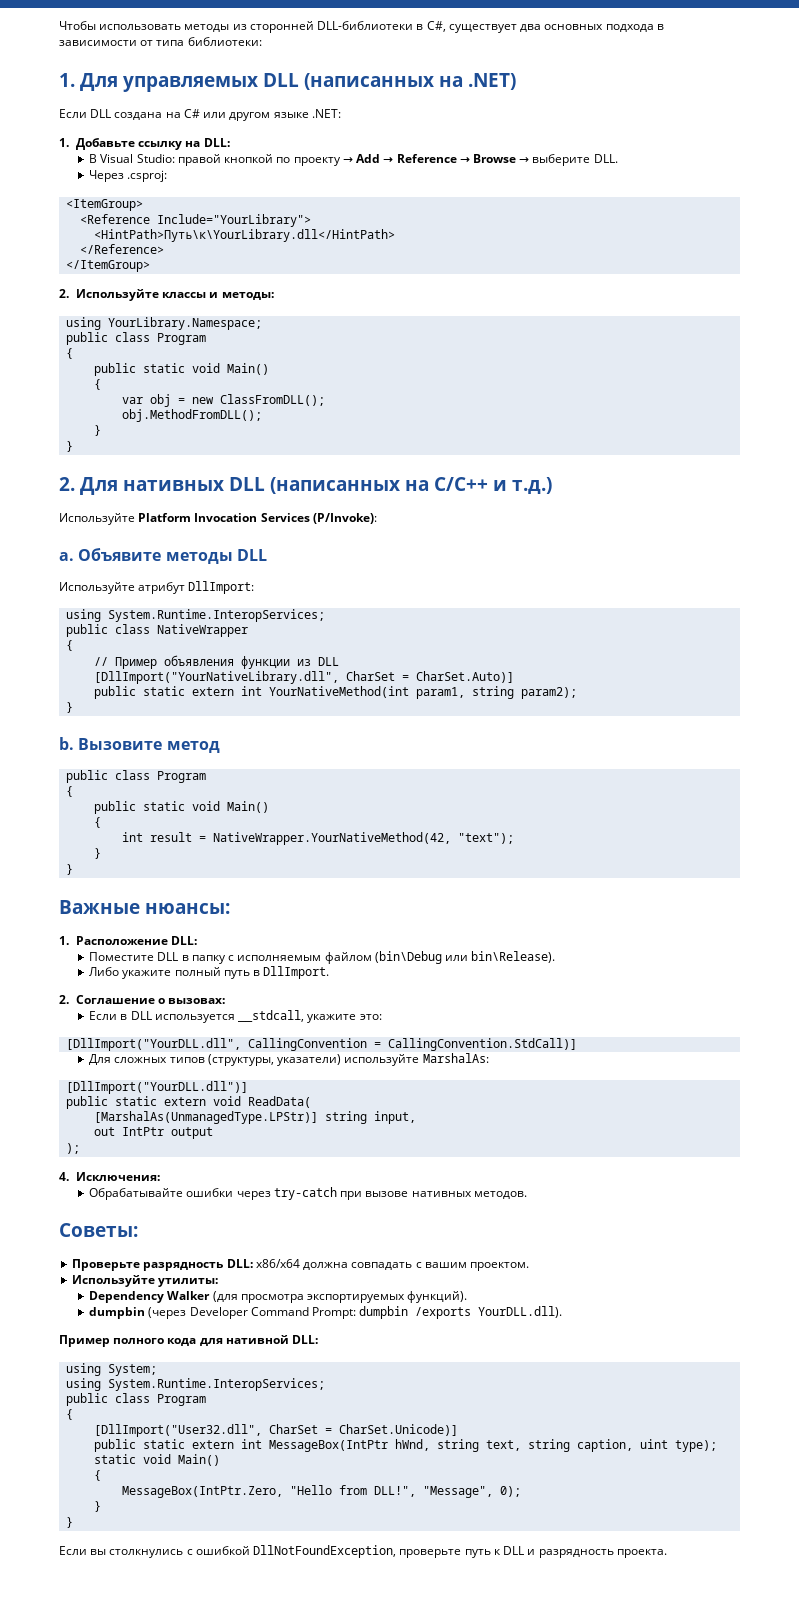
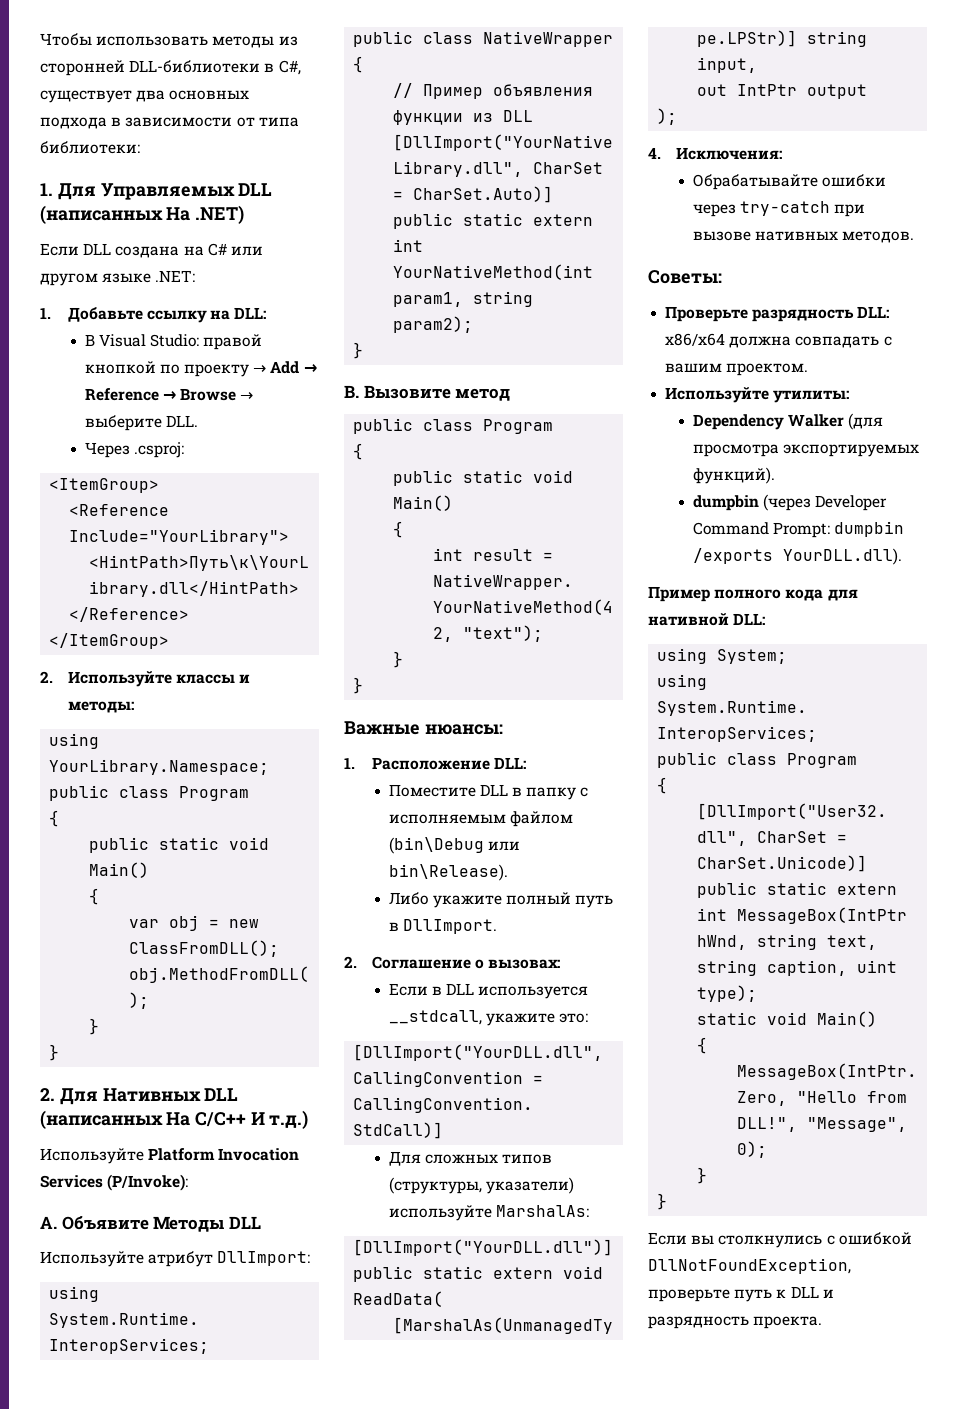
[123,73,463,92] управляемых DLL (написанных на -> [100,183,272,200] [40,205,190,224] Управляемых DLL (написанных На
[123,477,507,494] нативных DLL (написанных на C/C++ и -> [102,1088,238,1102] [40,1110,265,1129] Нативных DLL (написанных На C/C++ И
[59,548,233,564] a. Объявите методы -> [40,1216,225,1232] A. Объявите Методы
[59,737,74,750] b. -> [344,385,359,398] B.

